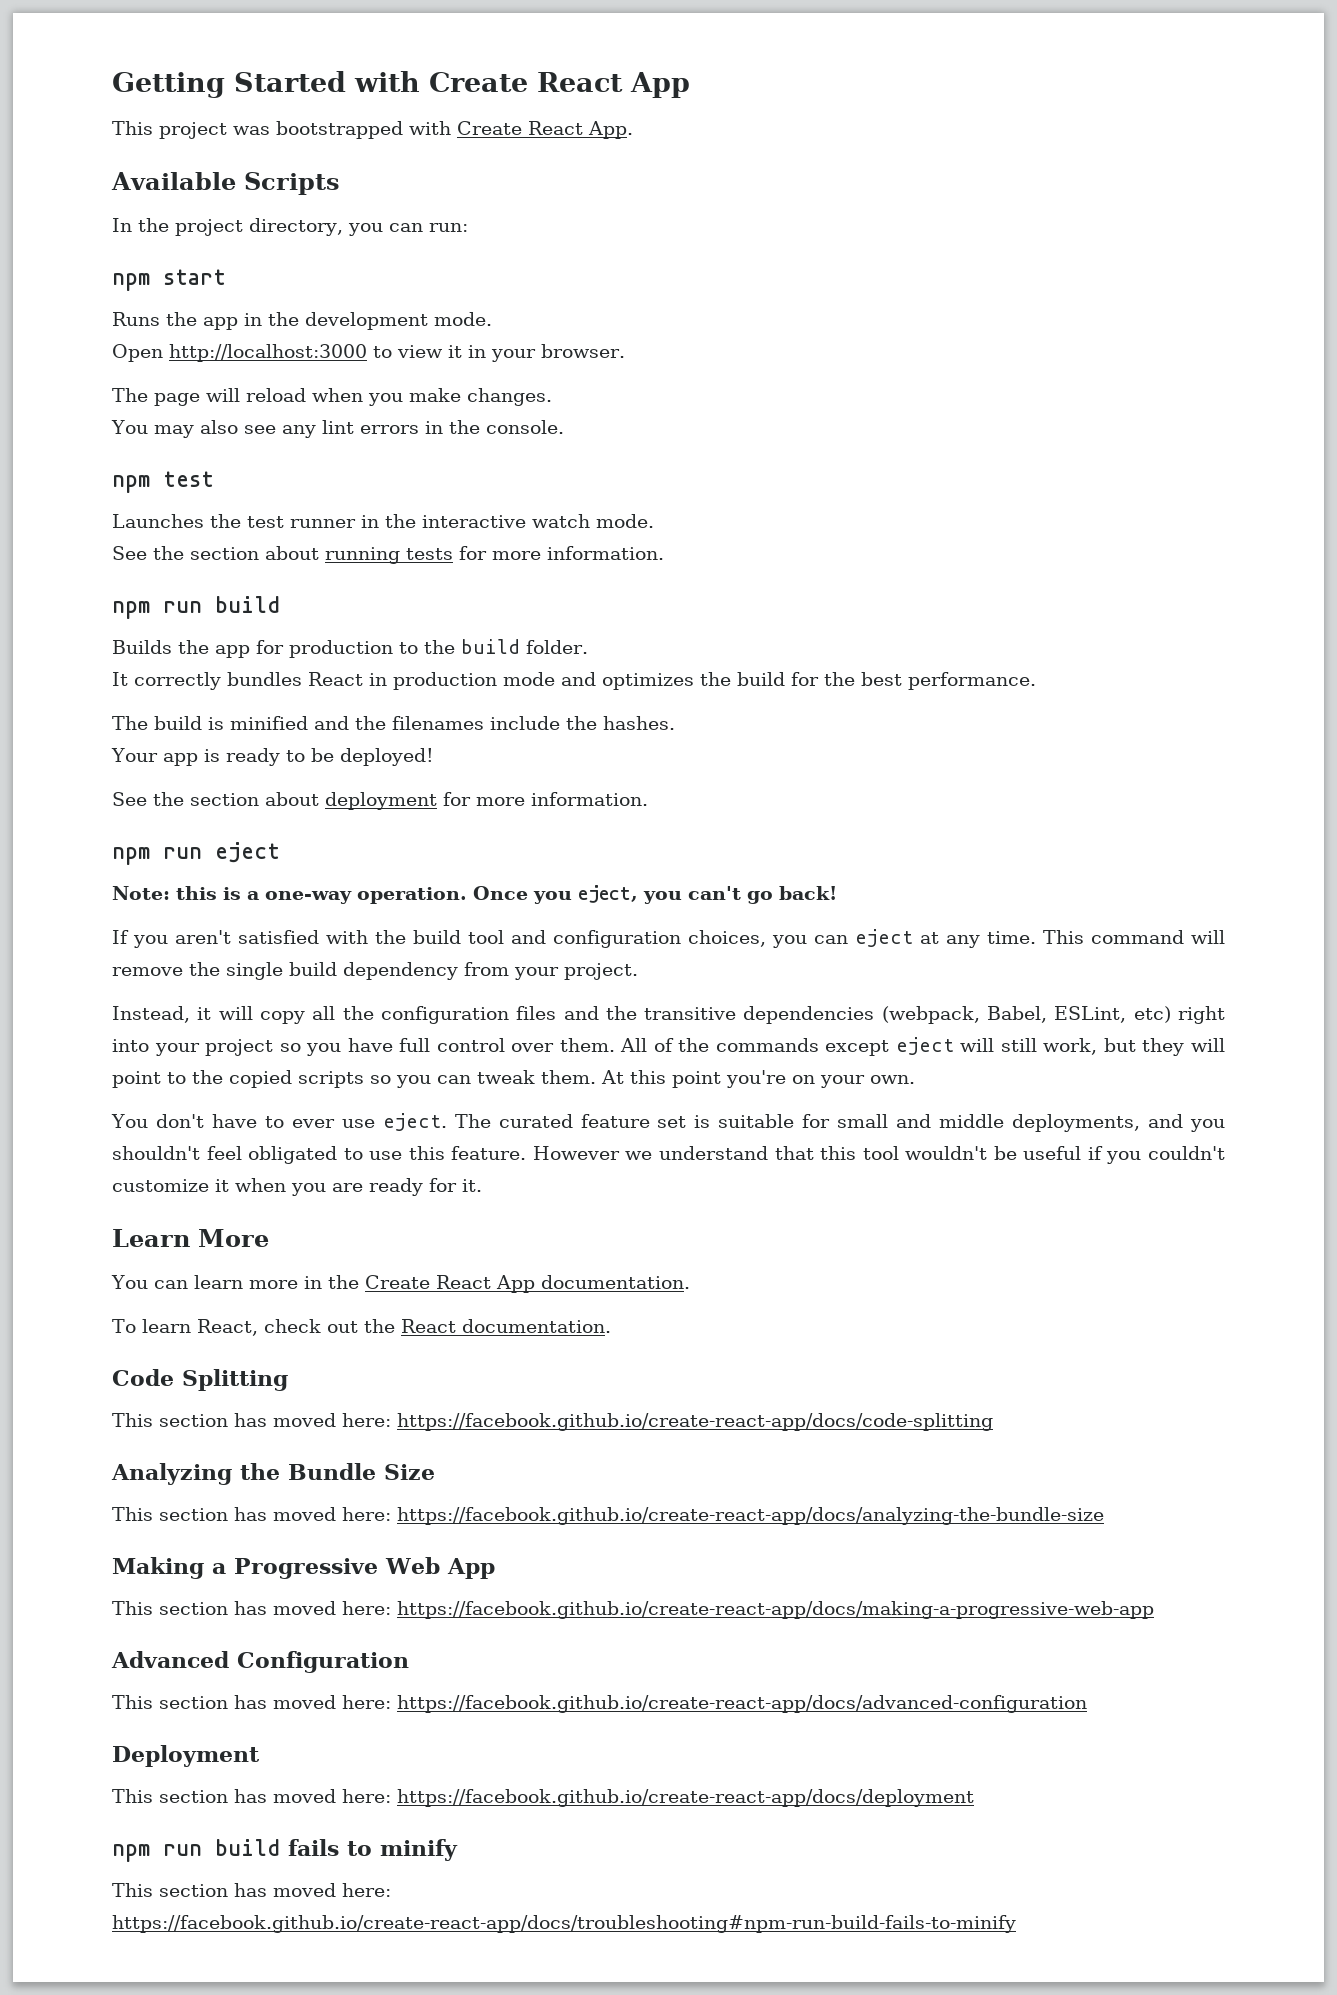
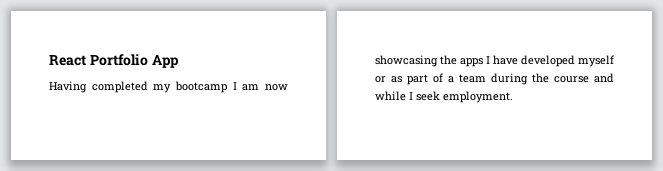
[112,71,690,98] [112,121,633,139] [111,172,340,195] [112,218,468,236] [112,269,226,291] [112,312,492,330] [112,344,625,362] [112,388,552,406] [111,420,564,438] [112,471,214,493] [112,514,654,528] [112,546,664,564] [112,596,280,619] [112,639,588,658] [112,672,1036,690] [112,716,675,730] [111,748,434,766] [112,792,648,810] [112,842,280,865] [112,885,837,904] [112,929,1225,948] [112,962,638,980] [112,1006,1225,1024] [112,1037,1225,1056] [112,1070,915,1088] [111,1113,1225,1132] [112,1146,1225,1164] [112,1178,482,1196] [112,1229,269,1247] [111,1275,690,1293] [112,1319,611,1336] [112,1369,288,1391] [112,1413,993,1431] [111,1463,435,1485] [112,1507,1104,1525] [112,1557,495,1579] [112,1601,1154,1619] [111,1651,409,1673] [112,1695,1087,1713] [112,1745,260,1767] [112,1789,974,1807] [112,1839,458,1862] [112,1883,391,1897] [112,1915,1016,1933] Getting Started with Create React App // This project was bootstrapped with Create React App. // Available Scripts // In the project directory, you can run: // npm start // Runs the app in the development mode. // Open http://localhost:3000 to view it in your browser. // The page will reload when you make changes. // You may also see any lint errors in the console. // npm test // Launches the test runner in the interactive watch mode. // See the section about running tests for more information. // npm run build // Builds the app for production to the build folder. // It correctly bundles React in production mode and optimizes the build for the best performance. // The build is minified and the filenames include the hashes. // Your app is ready to be deployed! // See the section about deployment for more information. // npm run eject // Note: this is a one-way operation. Once you eject, you can't go back! // If you aren't satisfied with the build tool and configuration choices, you can eject at any time. This command will remove the single build dependency from your project. // Instead, it will copy all the configuration files and the transitive dependencies (webpack, Babel, ESLint, etc) right into your project so you have full control over them. All of the commands except eject will still work, but they will point to the copied scripts so you can tweak them. At this point you're on your own. // You don't have to ever use eject. The curated feature set is suitable for small and middle deployments, and you shouldn't feel obligated to use this feature. However we understand that this tool wouldn't be useful if you couldn't customize it when you are ready for it. // Learn More // You can learn more in the Create React App documentation. // To learn React, check out the React documentation. // Code Splitting // This section has moved here: https://facebook.github.io/create-react-app/docs/code-splitting // Analyzing the Bundle Size // This section has moved here: https://facebook.github.io/create-react-app/docs/analyzing-the-bundle-size // Making a Progressive Web App // This section has moved here: https://facebook.github.io/create-react-app/docs/making-a-progressive-web-app // Advanced Configuration // This section has moved here: https://facebook.github.io/create-react-app/docs/advanced-configuration // Deployment // This section has moved here: https://facebook.github.io/create-react-app/docs/deployment // npm run build fails to minify // This section has moved here: https://facebook.github.io/create-react-app/docs/troubleshooting#npm-run-build-fails-to-minify -> [49,54,179,68] [49,81,288,93] [375,55,614,67] [375,73,614,85] [375,91,513,103] React Portfolio App // Having completed my bootcamp I am now showcasing the apps I have developed myself or as part of a team during the course and while I seek employment.

